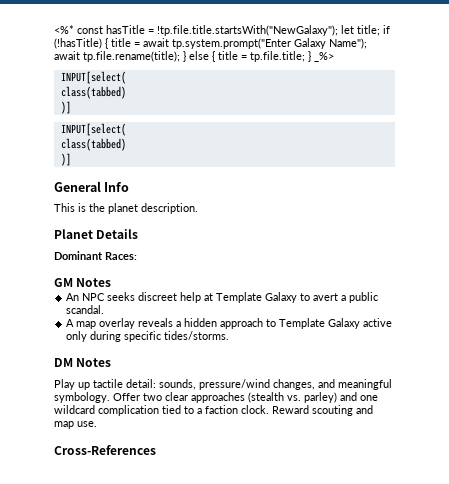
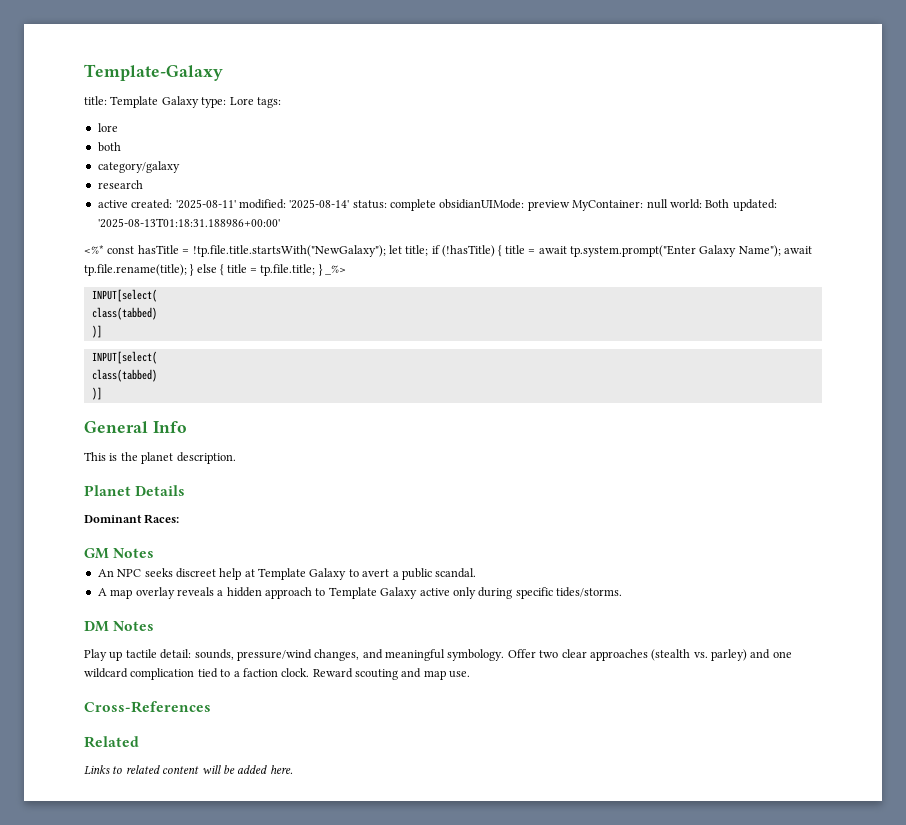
(54, 29) none -> [84,64,223,81] [84,96,281,108] [97,123,118,132] [97,142,121,152] [97,161,180,173] [97,180,143,189] [97,199,777,211] [97,218,280,228] Template-Galaxy // title: Template Galaxy type: Lore tags: // lore // both // category/galaxy // research // active created: '2025-08-11' modified: '2025-08-14' status: complete obsidianUIMode: preview MyContainer: null world: Both updated: '2025-08-13T01:18:31.188986+00:00' //
(156, 450) none -> [84,736,139,748] [84,765,293,775] // Related // Links to related content will be added here.

